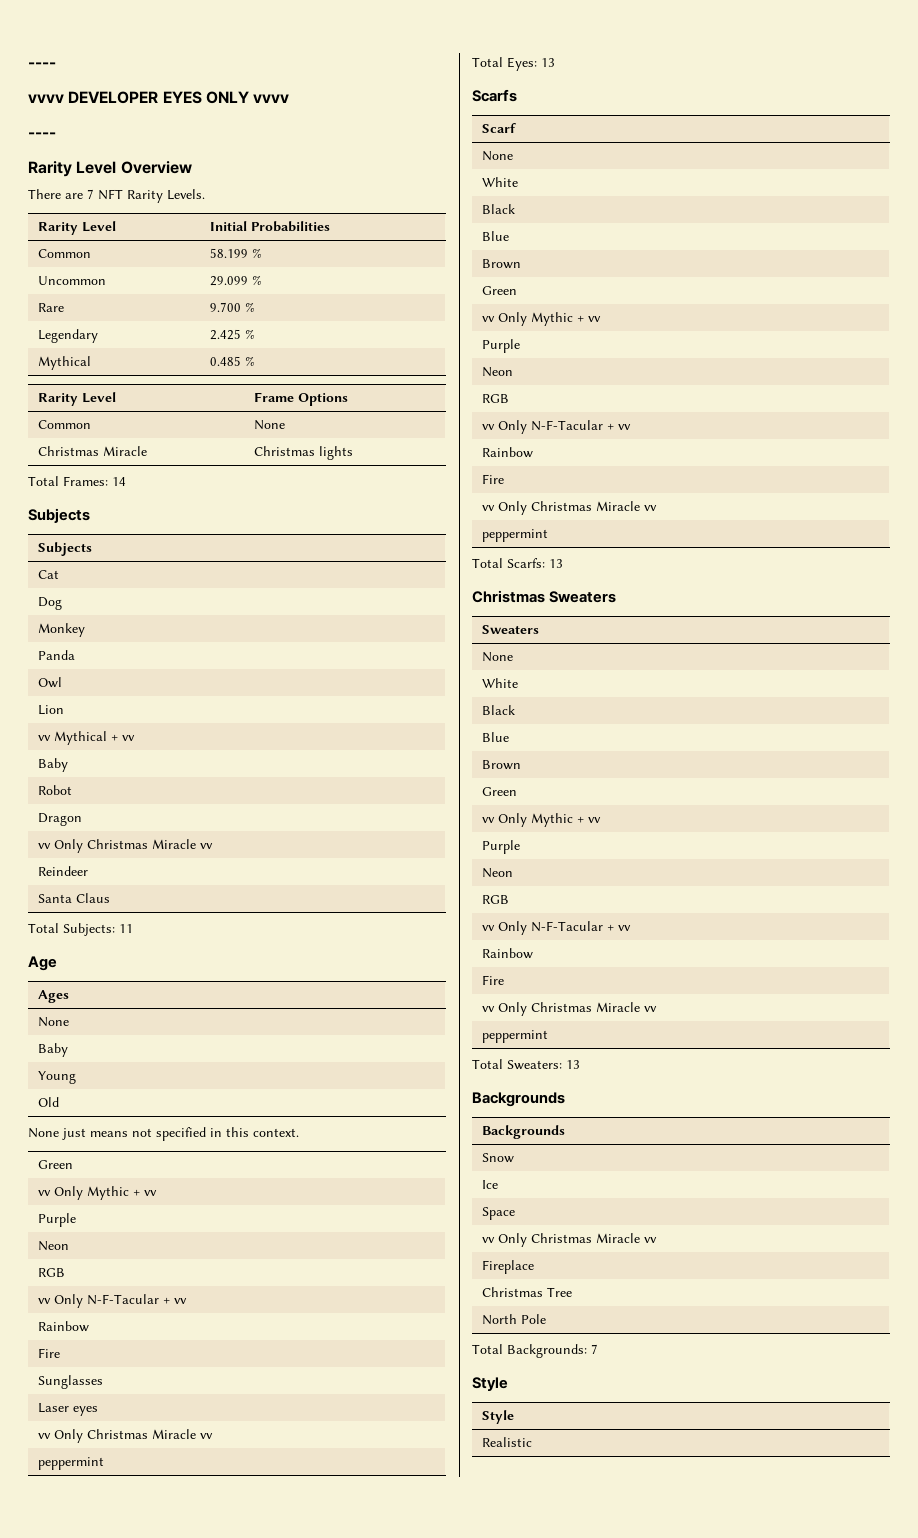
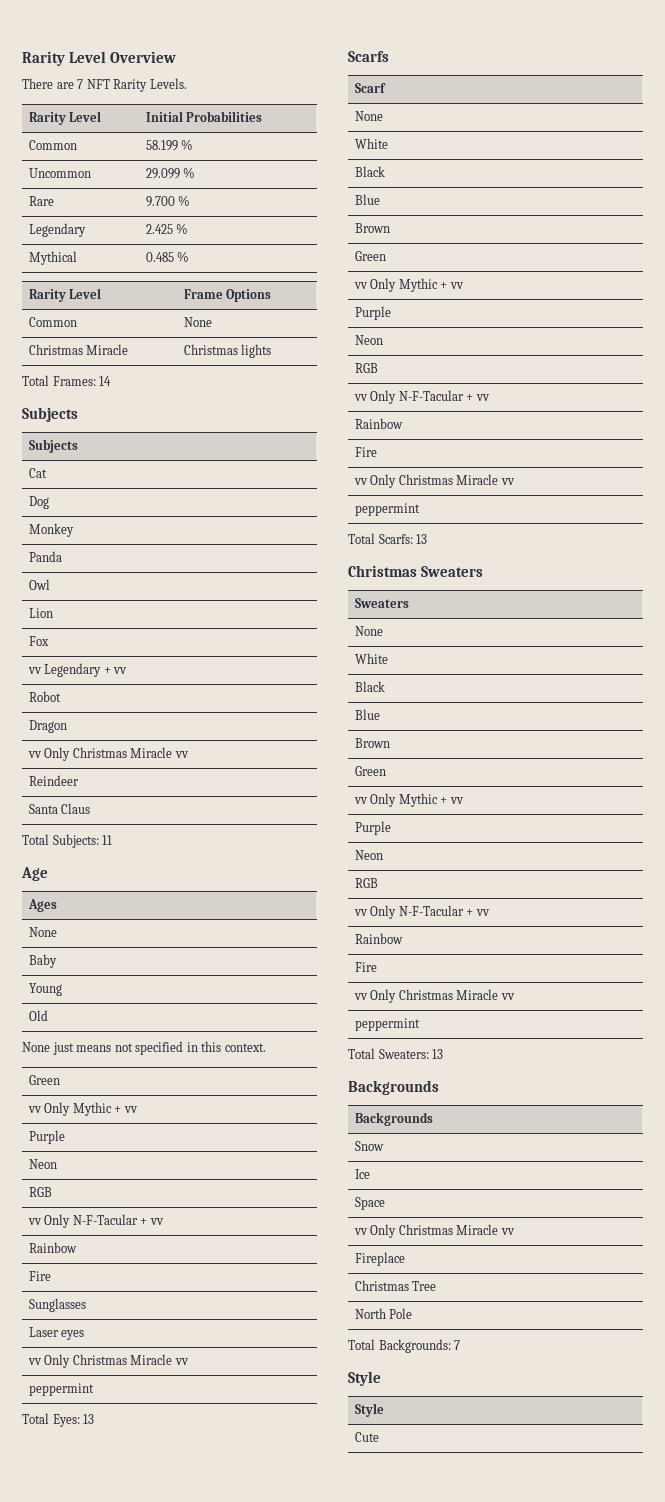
[28,62,56,68] [28,91,290,104] [28,132,56,138] ---- // vvvv DEVELOPER EYES ONLY vvvv // ---- // -> (22, 58) none
[37,731,135,745] [37,758,68,772] // vv Mythical + vv // Baby -> [28,636,49,646] [27,663,128,677] // Fox // vv Legendary + vv
[481,1437,532,1447] Realistic -> [354,1432,379,1442] Cute

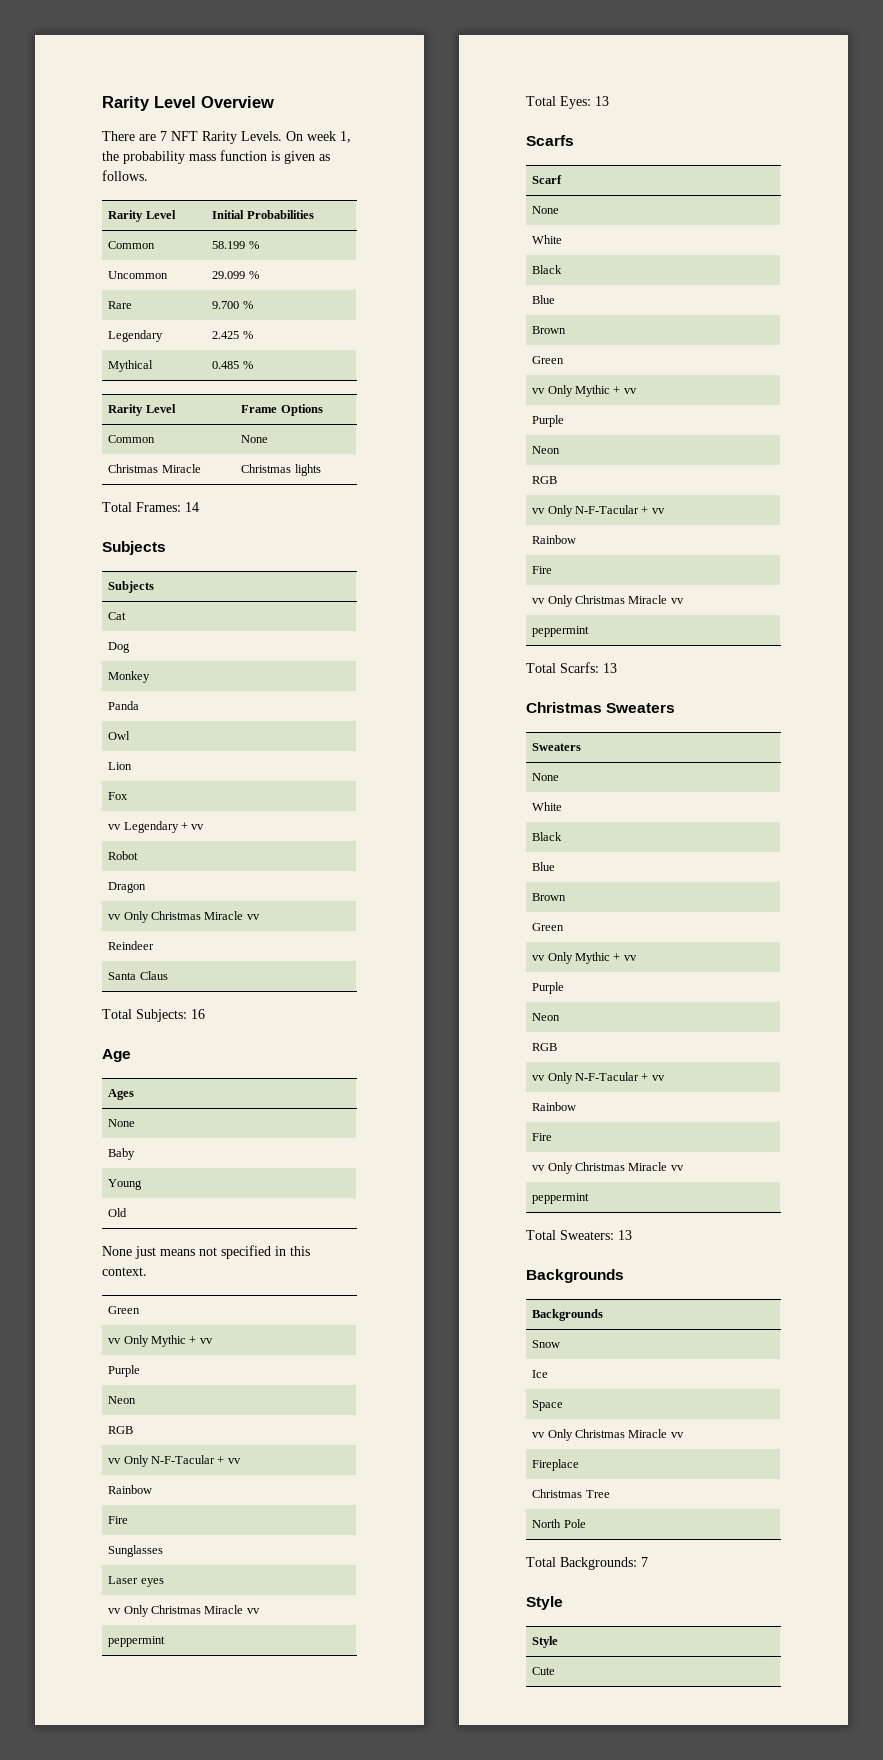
(187, 83) none -> [286,131,351,143] [102,150,330,164] [102,170,148,181] On week 1, the probability mass function is given as follows.
[102,835,113,845] 11 -> [191,1009,205,1019] 16

